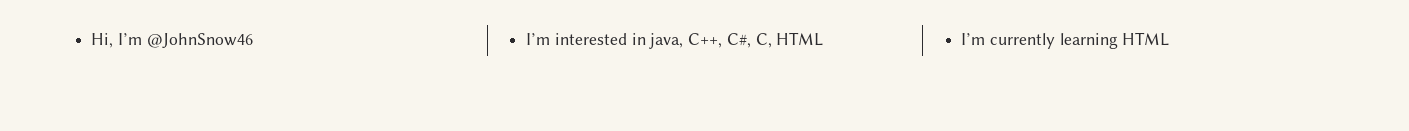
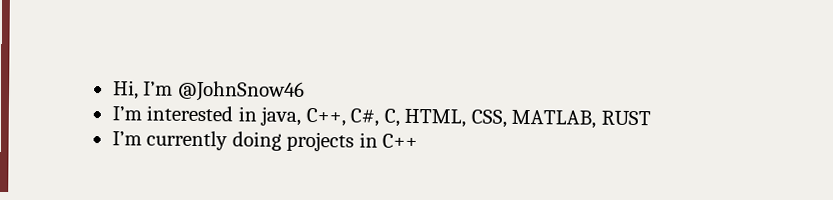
[776,32,824,46] [961,32,1170,49] HTML // I’m currently learning HTML -> [404,108,651,129] [111,130,419,152] HTML, CSS, MATLAB, RUST // I’m currently doing projects in C++

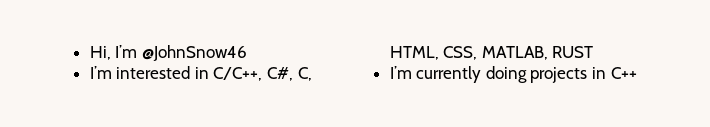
[260,106,346,127] java, C++, -> [213,67,263,81] C/C++,

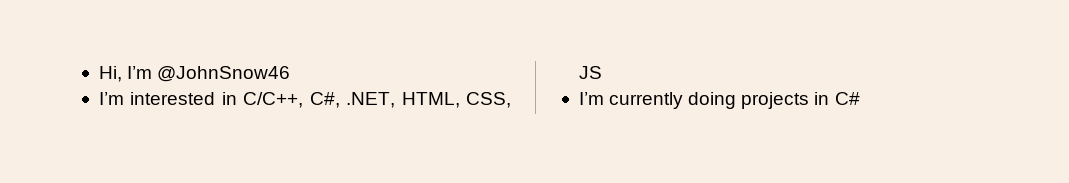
[297,67,312,81] C, -> [346,92,396,108] .NET,
[481,46,594,60] MATLAB, RUST -> [578,66,602,79] JS
[610,67,637,79] C++ -> [834,92,860,105] C#

